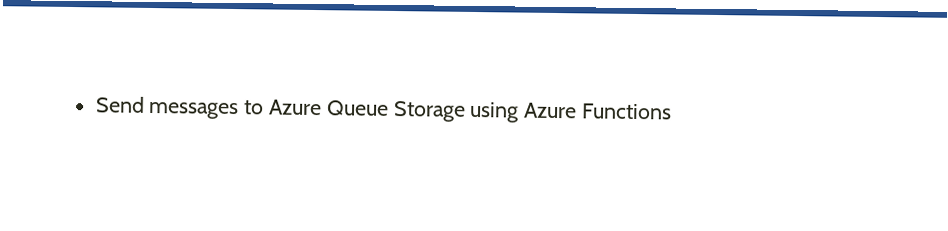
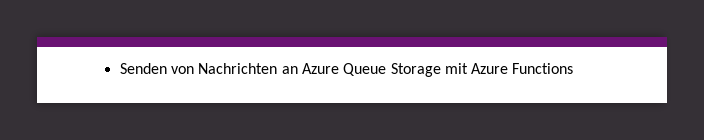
[95,96,265,120] Send messages to -> [119,63,298,74] Senden von Nachrichten an
[469,101,520,123] using -> [444,63,468,74] mit

